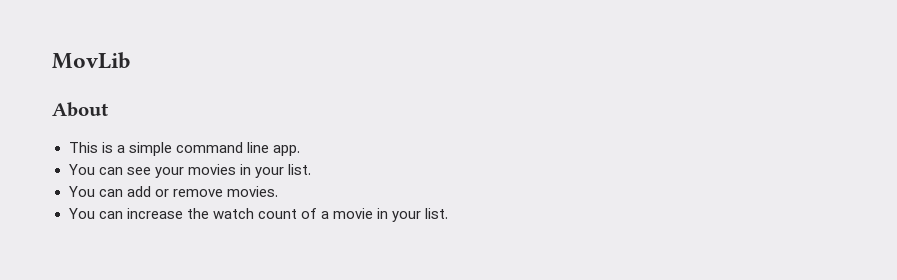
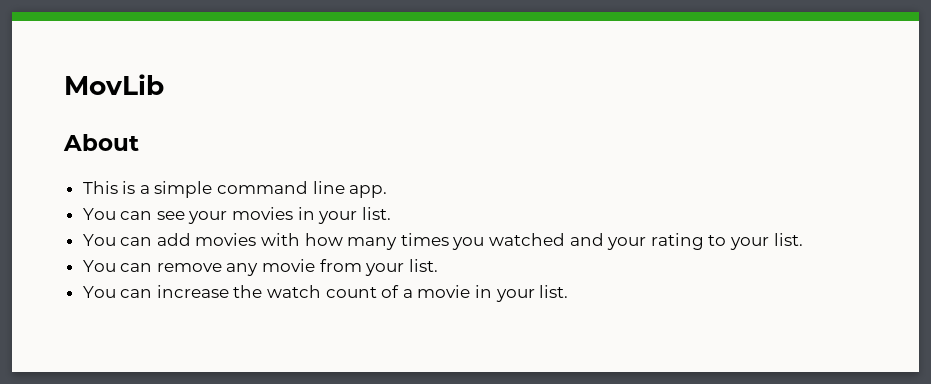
[154,186,278,197] or remove movies. -> [195,233,803,250] [82,259,438,276] movies with how many times you watched and your rating to your list. // You can remove any movie from your list.

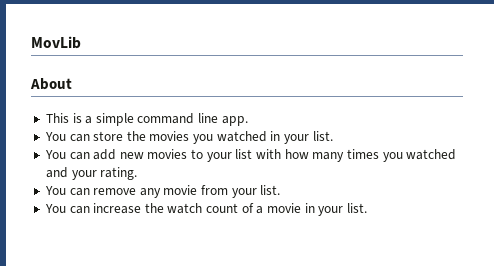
[156,207,294,224] see your movies -> [93,131,267,144] store the movies you watched
[195,233,257,246] movies -> [119,149,253,162] new movies to your list
[650,233,803,250] rating to your list. -> [100,167,138,180] rating.

